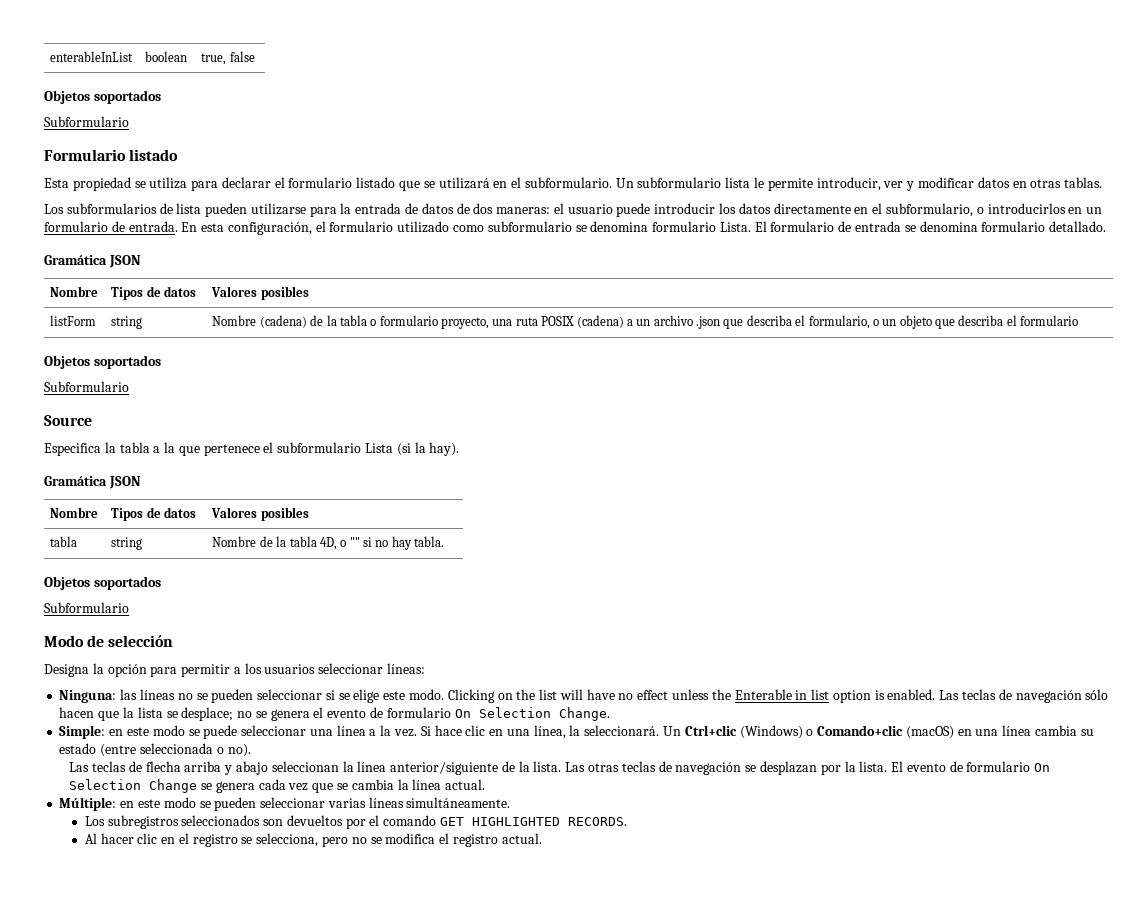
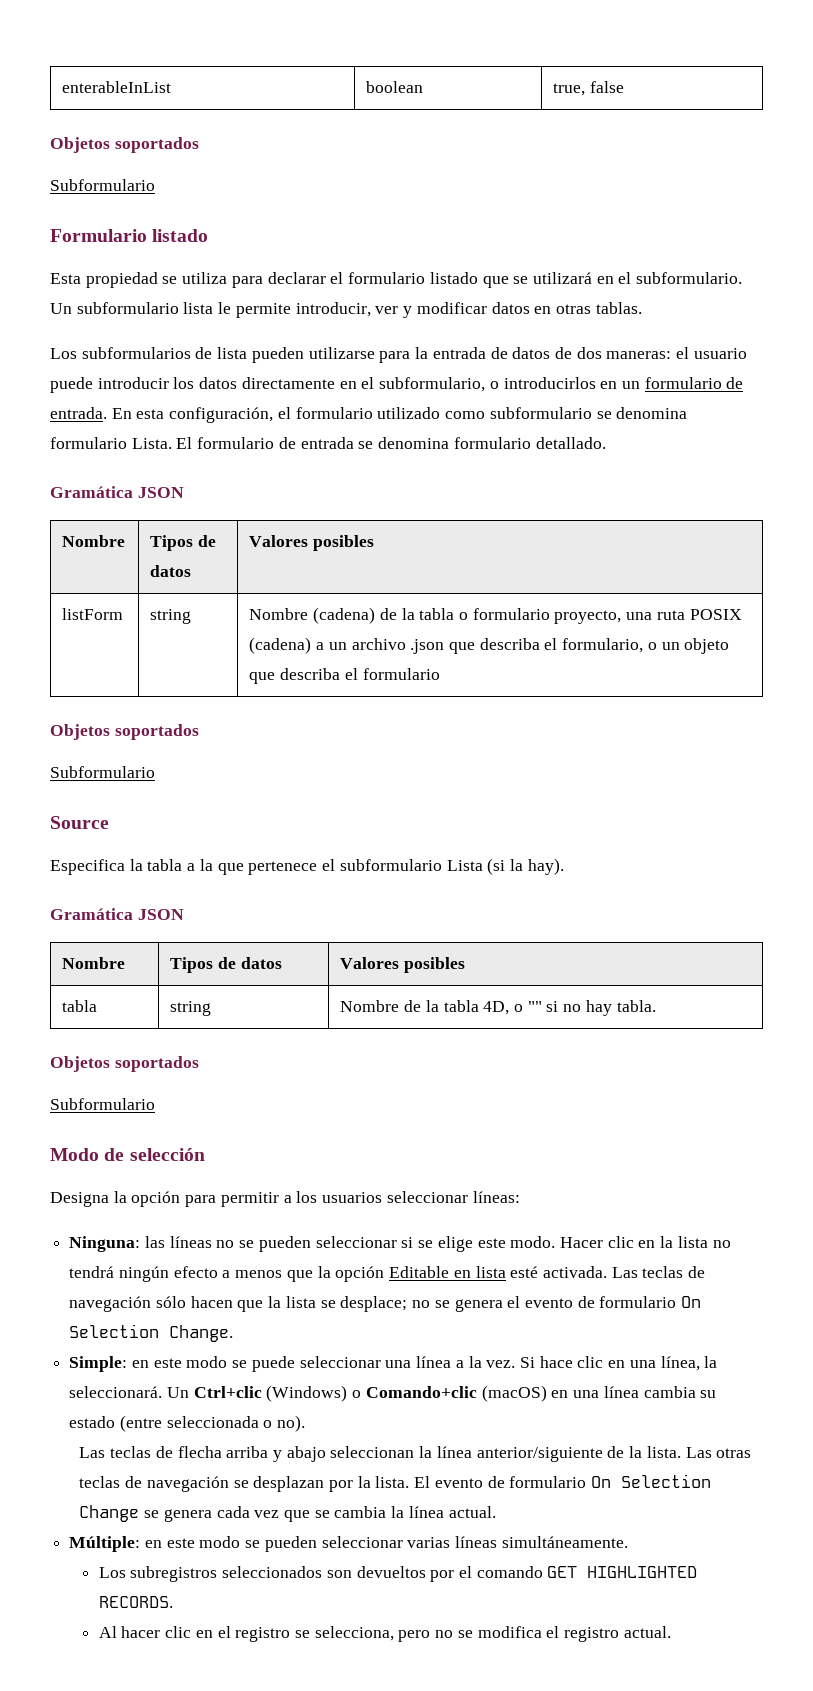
[447,689,936,703] Clicking on the list will have no effect unless the Enterable in list option is enabled. -> [559,1236,731,1248] [69,1266,607,1282] Hacer clic en la lista no tendrá ningún efecto a menos que la opción Editable en lista esté activada.

